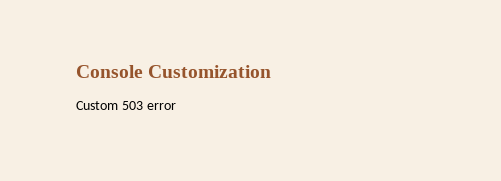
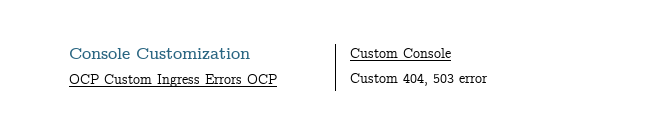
[76,101,118,110] Custom -> [69,74,277,87] [350,48,451,58] [350,73,428,86] OCP Custom Ingress Errors OCP Custom Console // Custom 404,

